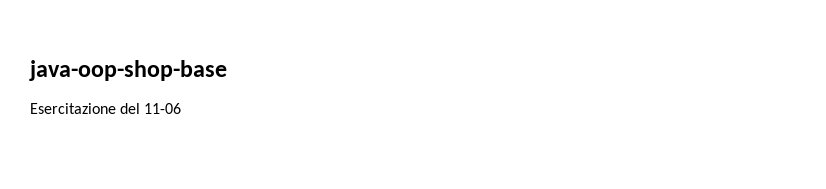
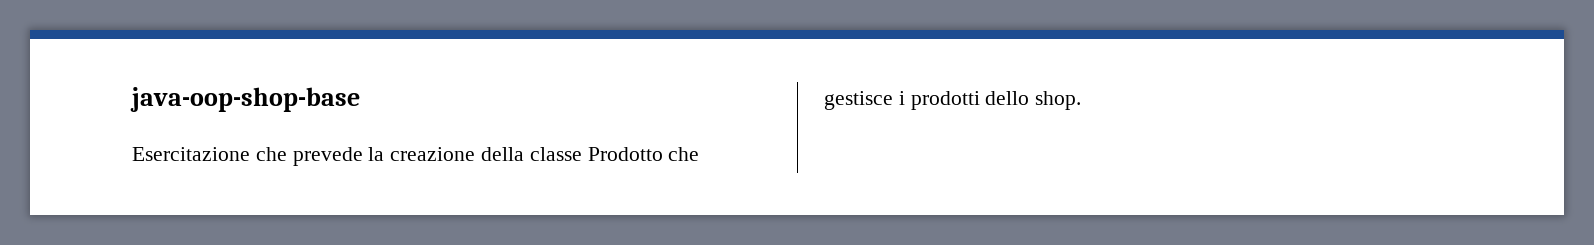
[120,103,182,114] del 11-06 -> [255,147,700,166] [824,91,1082,110] che prevede la creazione della classe Prodotto che gestisce i prodotti dello shop.

